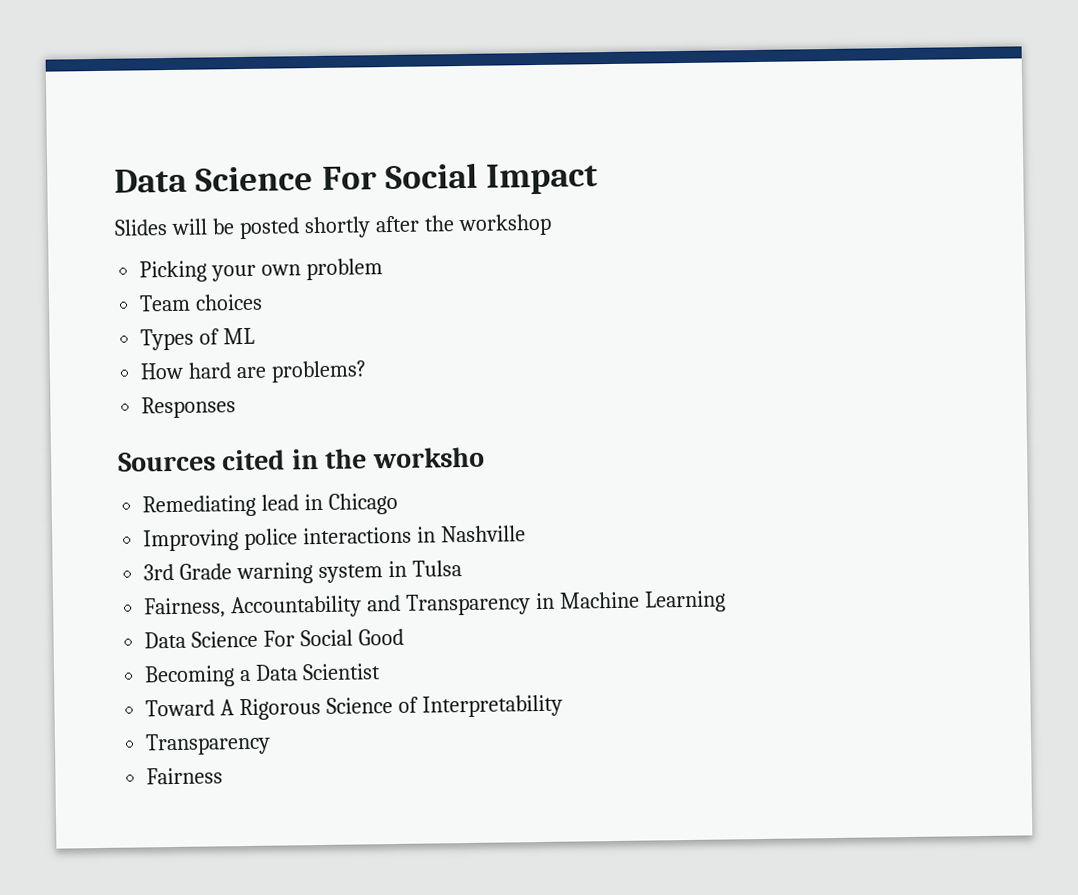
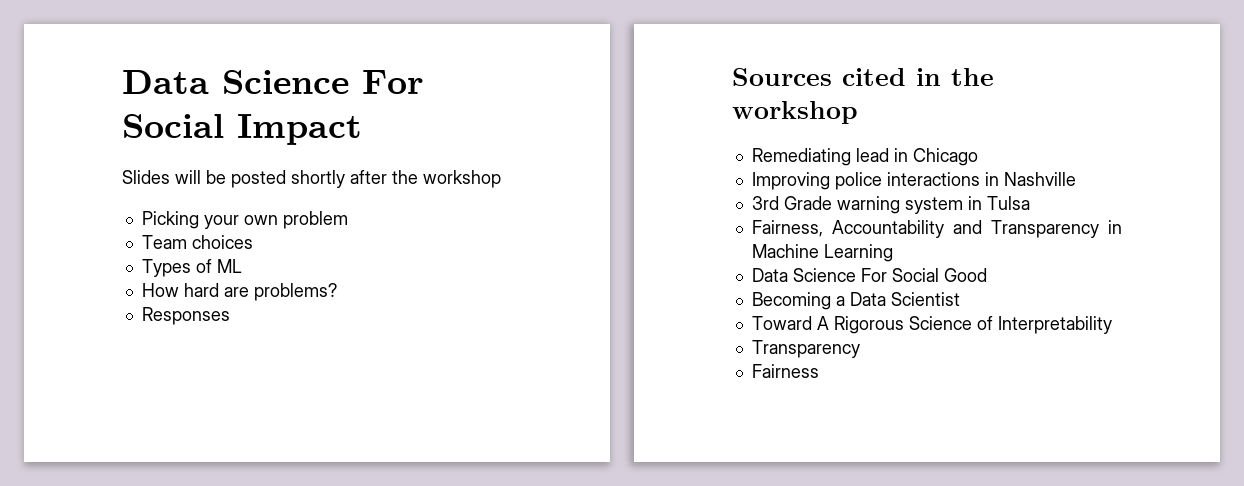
[371,446,485,469] worksho -> [732,101,858,124] workshop

